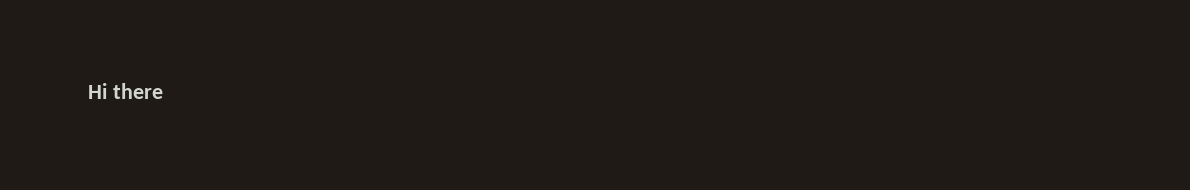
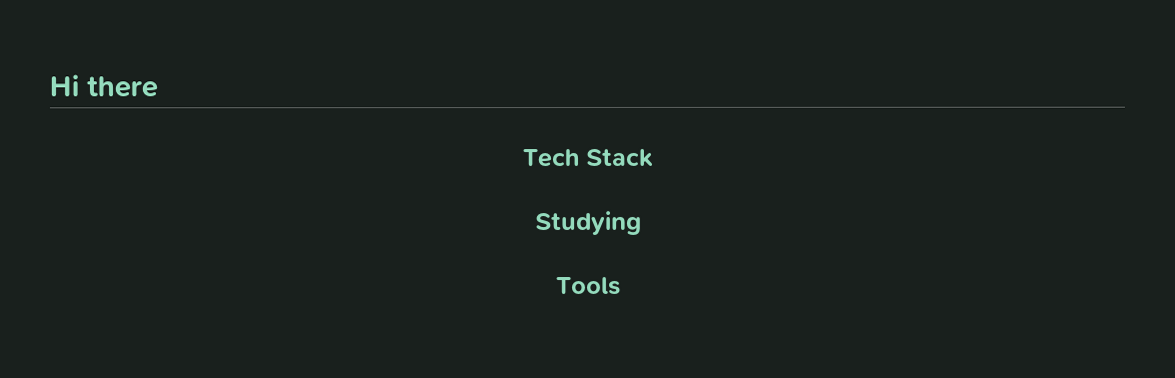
(163, 91) none -> [521,148,653,168] [534,210,642,236] [555,276,621,296] // Tech Stack // Studying // Tools

